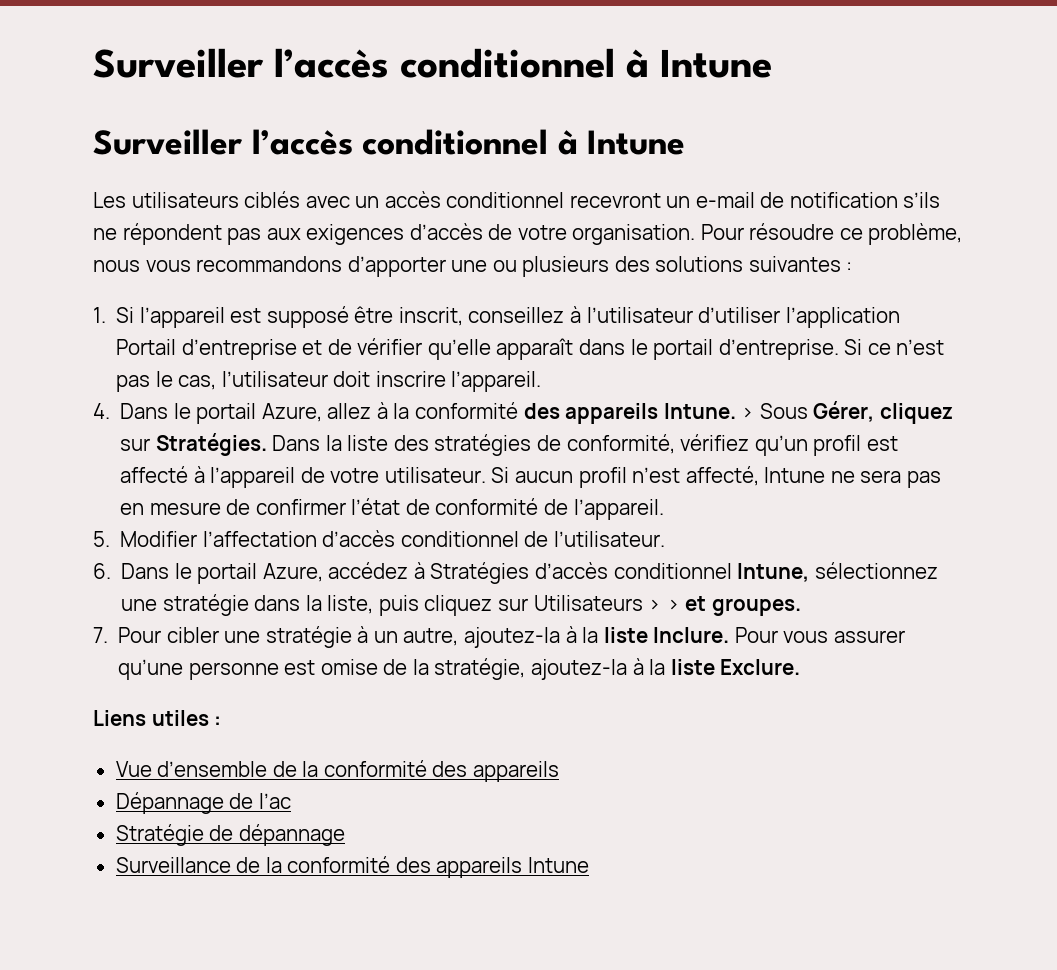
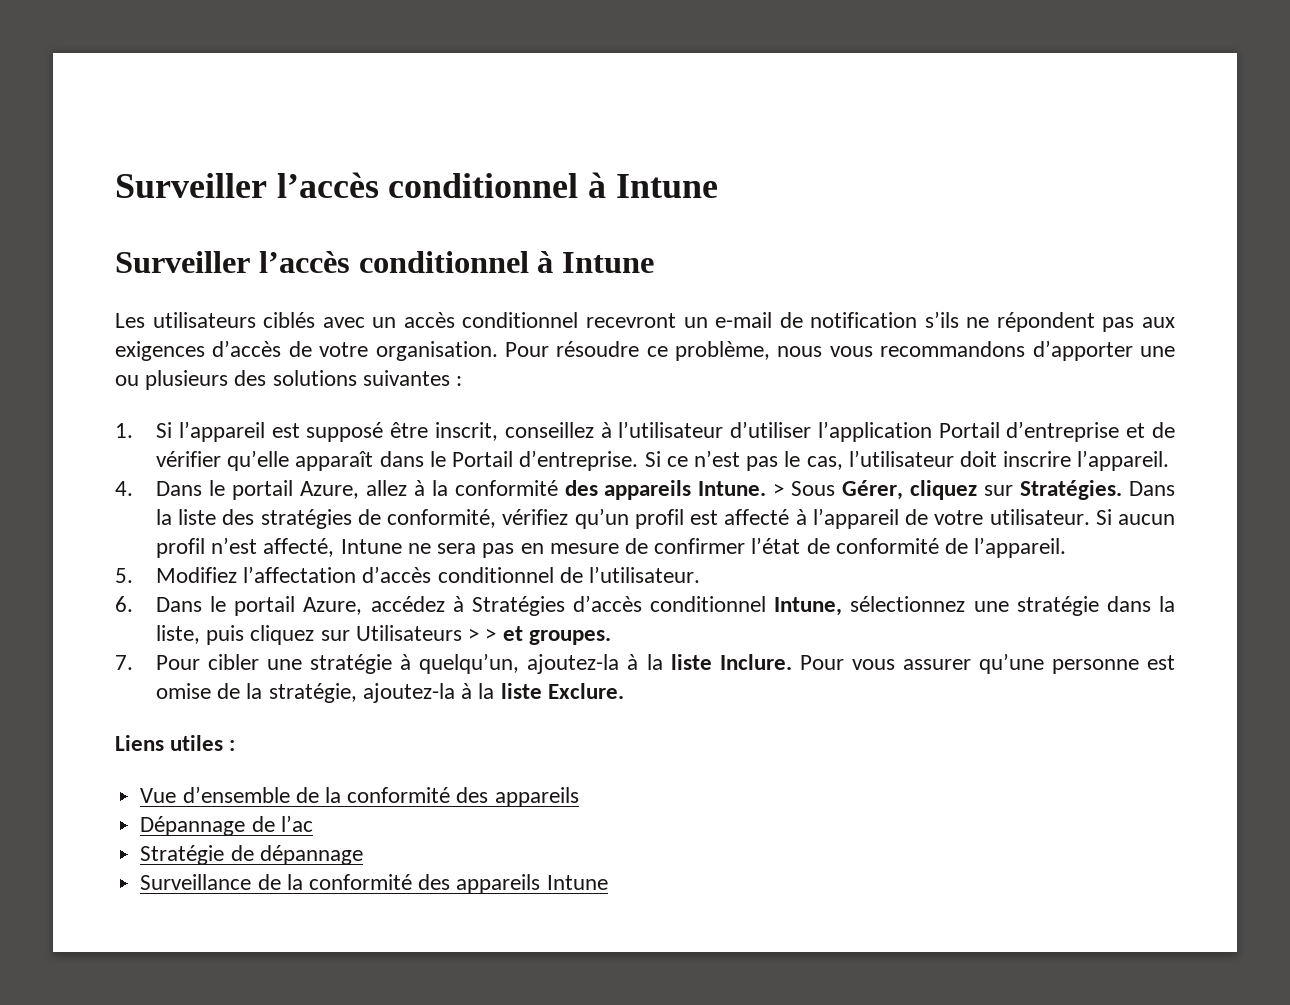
[653,339,714,360] portail -> [452,451,514,467] Portail
[120,531,198,547] Modifier -> [156,567,238,583] Modifiez
[373,628,459,646] un autre, -> [419,653,520,674] quelqu’un,

